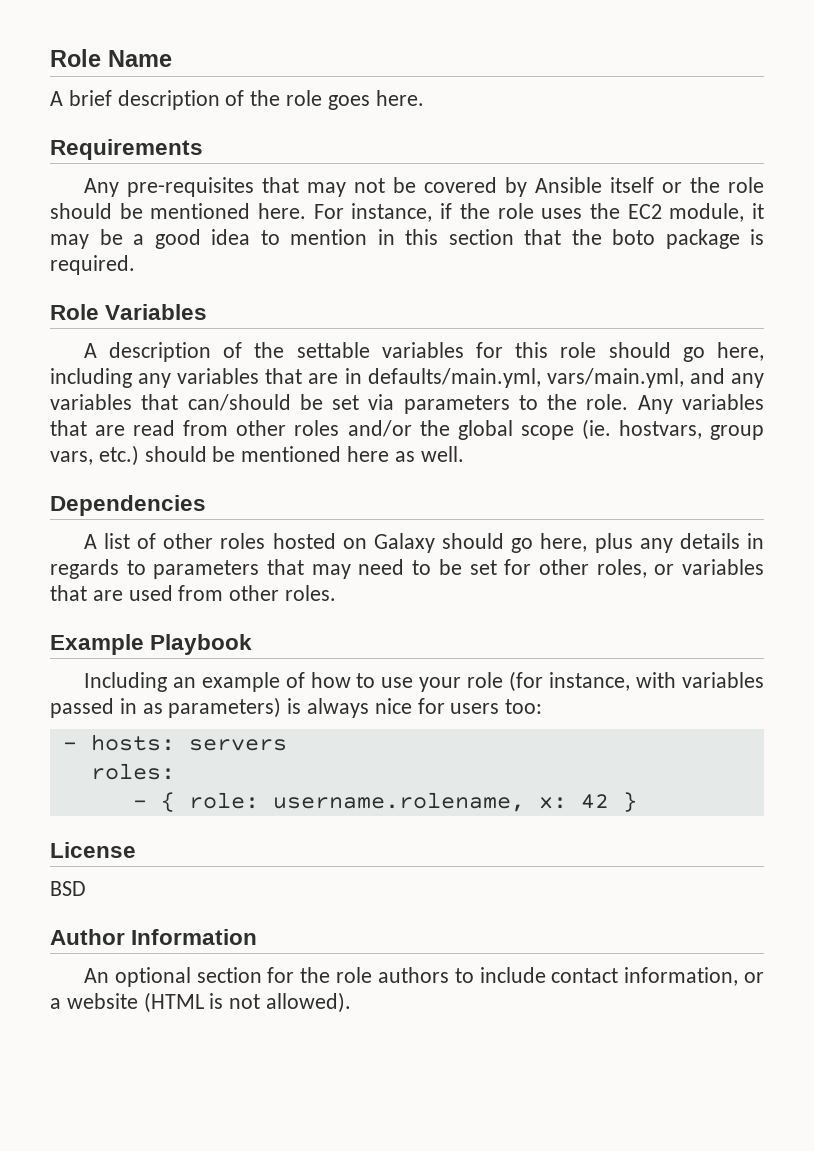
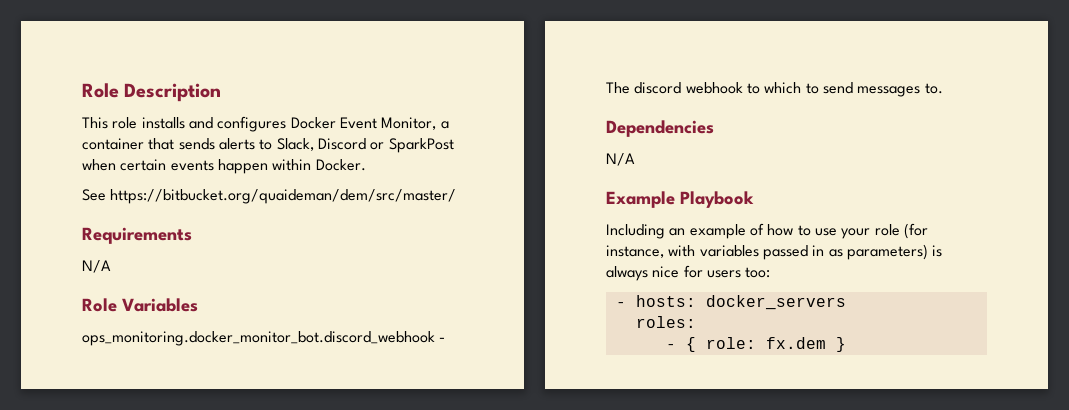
[50,49,172,67] [50,90,424,110] [50,139,203,160] [83,177,764,197] [50,203,765,222] [50,229,764,249] [50,255,135,275] [50,304,208,320] [83,342,765,362] [50,368,764,388] [50,394,764,414] [50,419,765,440] [50,445,464,466] [50,495,206,516] [83,533,765,553] [50,559,765,579] [50,585,337,601] Role Name // A brief description of the role goes here. // Requirements // Any pre-requisites that may not be covered by Ansible itself or the role should be mentioned here. For instance, if the role uses the EC2 module, it may be a good idea to mention in this section that the boto package is required. // Role Variables // A description of the settable variables for this role should go here, including any variables that are in defaults/main.yml, vars/main.yml, and any variables that can/should be set via parameters to the role. Any variables that are read from other roles and/or the global scope (ie. hostvars, group vars, etc.) should be mentioned here as well. // Dependencies // A list of other roles hosted on Galaxy should go here, plus any details in regards to parameters that may need to be set for other roles, or variables that are used from other roles. -> [82,83,222,102] [82,116,449,132] [82,138,454,153] [82,159,366,174] [82,189,457,204] [82,227,192,244] [82,260,111,273] [82,298,198,312] [82,331,446,346] [606,82,943,97] [606,120,714,137] [606,153,635,166] Role Description // This role installs and configures Docker Event Monitor, a container that sends alerts to Slack, Discord or SparkPost when certain events happen within Docker. // See https://bitbucket.org/quaideman/dem/src/master/ // Requirements // N/A // Role Variables // ops_monitoring.docker_monitor_bot.discord_webhook - The discord webhook to which to send messages to. // Dependencies // N/A
[188,739,287,751] servers -> [705,295,846,310] docker_servers
[272,792,637,812] [50,842,136,858] [50,881,86,896] [50,929,258,945] [83,967,764,987] [50,992,352,1013] username.rolename, x: 42 } // License // BSD // Author Information // An optional section for the role authors to include contact information, or a website (HTML is not allowed). -> [765,337,846,352] fx.dem }

